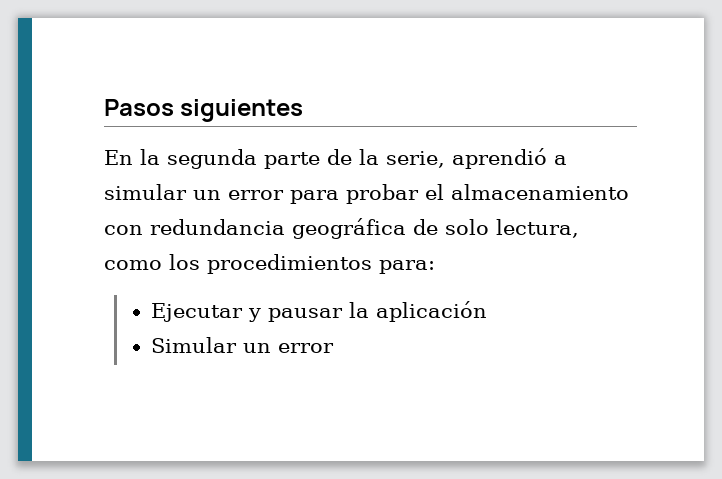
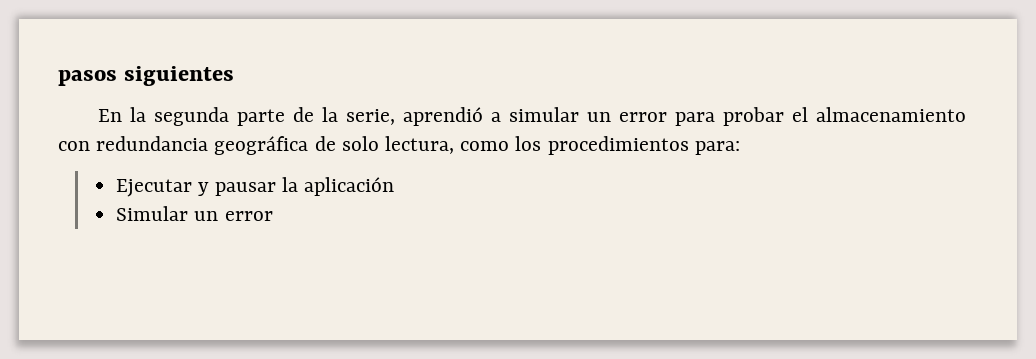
[104,99,174,116] Pasos -> [58,70,117,86] pasos

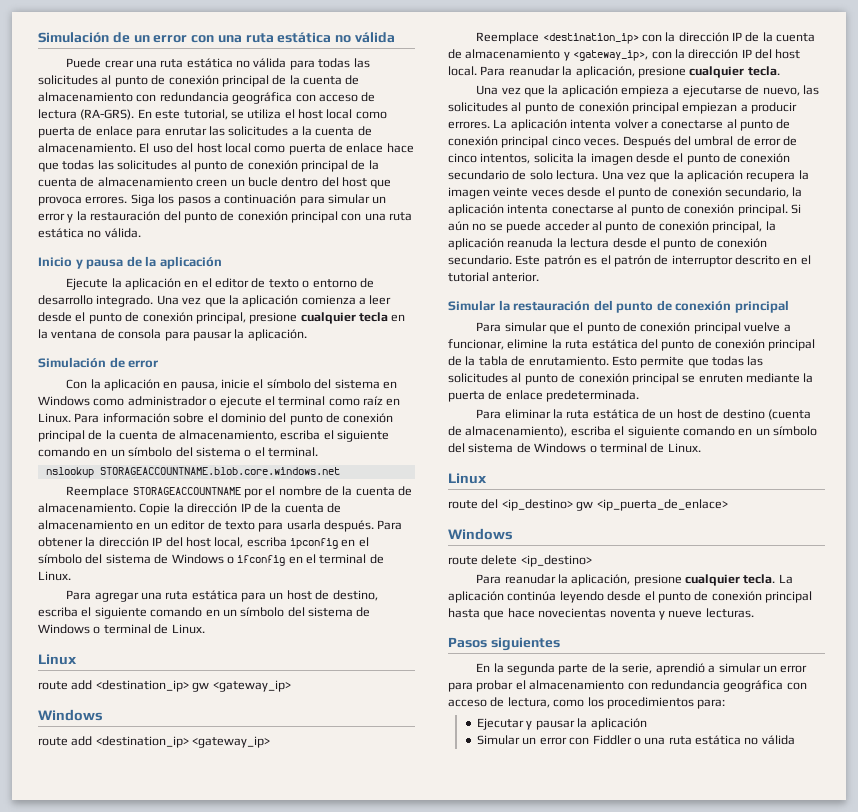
[58,70,117,86] pasos -> [38,32,396,43] [66,58,370,70] [38,75,360,87] [38,92,376,104] [38,109,387,120] [38,126,372,138] [38,143,414,155] [38,160,379,172] [38,177,392,189] [38,194,387,206] [38,211,413,223] [38,228,141,238] [38,256,222,269] [66,278,374,290] [38,295,392,307] [38,312,406,324] [38,329,307,341] [38,357,159,368] [66,379,397,391] [38,396,401,408] [38,413,394,425] [38,430,389,442] [38,447,318,457] [45,467,340,478] [66,486,413,498] [38,503,341,515] [38,520,403,532] [38,537,369,549] [38,554,384,566] [38,571,71,581] [66,590,378,602] [38,607,371,619] [38,624,205,634] [38,654,77,665] [38,680,291,692] [38,709,103,721] [38,736,271,748] [476,32,816,44] [448,49,801,61] [448,66,780,78] [476,85,819,97] [448,102,797,114] [448,119,791,131] [448,136,798,148] [448,153,791,165] [448,170,809,182] [448,187,803,199] [448,204,801,216] [448,221,776,233] [448,238,767,250] [448,255,811,267] [448,272,540,282] [448,300,789,313] [476,322,791,334] [448,339,816,351] [448,356,764,368] [448,373,814,385] [448,390,640,402] [476,409,811,420] [448,426,817,438] [448,443,701,453] [448,473,487,484] [448,499,728,511] [448,528,513,540] [448,555,592,567] [476,574,793,586] [448,591,812,603] [448,608,754,620] [448,637,487,648] Simulación de un error con una ruta estática no válida // Puede crear una ruta estática no válida para todas las solicitudes al punto de conexión principal de la cuenta de almacenamiento con redundancia geográfica con acceso de lectura (RA-GRS). En este tutorial, se utiliza el host local como puerta de enlace para enrutar las solicitudes a la cuenta de almacenamiento. El uso del host local como puerta de enlace hace que todas las solicitudes al punto de conexión principal de la cuenta de almacenamiento creen un bucle dentro del host que provoca errores. Siga los pasos a continuación para simular un error y la restauración del punto de conexión principal con una ruta estática no válida. // Inicio y pausa de la aplicación // Ejecute la aplicación en el editor de texto o entorno de desarrollo integrado. Una vez que la aplicación comienza a leer desde el punto de conexión principal, presione cualquier tecla en la ventana de consola para pausar la aplicación. // Simulación de error // Con la aplicación en pausa, inicie el símbolo del sistema en Windows como administrador o ejecute el terminal como raíz en Linux. Para información sobre el dominio del punto de conexión principal de la cuenta de almacenamiento, escriba el siguiente comando en un símbolo del sistema o el terminal. // nslookup STORAGEACCOUNTNAME.blob.core.windows.net // Reemplace STORAGEACCOUNTNAME por el nombre de la cuenta de almacenamiento. Copie la dirección IP de la cuenta de almacenamiento en un editor de texto para usarla después. Para obtener la dirección IP del host local, escriba ipconfig en el símbolo del sistema de Windows o ifconfig en el terminal de Linux. // Para agregar una ruta estática para un host de destino, escriba el siguiente comando en un símbolo del sistema de Windows o terminal de Linux. // Linux // route add <destination_ip> gw <gateway_ip> // Windows // route add <destination_ip> <gateway_ip> // Reemplace <destination_ip> con la dirección IP de la cuenta de almacenamiento y <gateway_ip>, con la dirección IP del host local. Para reanudar la aplicación, presione cualquier tecla. // Una vez que la aplicación empieza a ejecutarse de nuevo, las solicitudes al punto de conexión principal empiezan a producir errores. La aplicación intenta volver a conectarse al punto de conexión principal cinco veces. Después del umbral de error de cinco intentos, solicita la imagen desde el punto de conexión secundario de solo lectura. Una vez que la aplicación recupera la imagen veinte veces desde el punto de conexión secundario, la aplicación intenta conectarse al punto de conexión principal. Si aún no se puede acceder al punto de conexión principal, la aplicación reanuda la lectura desde el punto de conexión secundario. Este patrón es el patrón de interruptor descrito en el tutorial anterior. // Simular la restauración del punto de conexión principal // Para simular que el punto de conexión principal vuelve a funcionar, elimine la ruta estática del punto de conexión principal de la tabla de enrutamiento. Esto permite que todas las solicitudes al punto de conexión principal se enruten mediante la puerta de enlace predeterminada. // Para eliminar la ruta estática de un host de destino (cuenta de almacenamiento), escriba el siguiente comando en un símbolo del sistema de Windows o terminal de Linux. // Linux // route del <ip_destino> gw <ip_puerta_de_enlace> // Windows // route delete <ip_destino> // Para reanudar la aplicación, presione cualquier tecla. La aplicación continúa leyendo desde el punto de conexión principal hasta que hace novecientas noventa y nueve lecturas. // Pasos
[314,136,379,151] de solo -> [786,682,807,690] [448,697,505,707] con acceso de
(273, 216) none -> [569,735,795,745] con Fiddler o una ruta estática no válida

